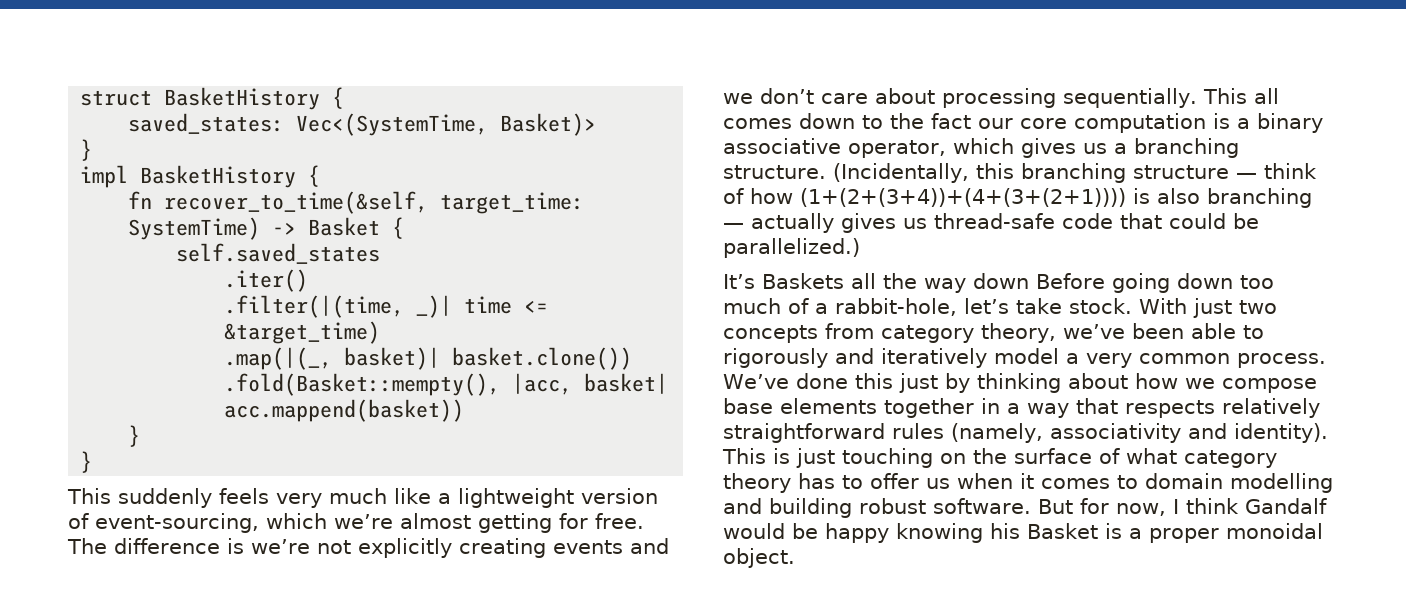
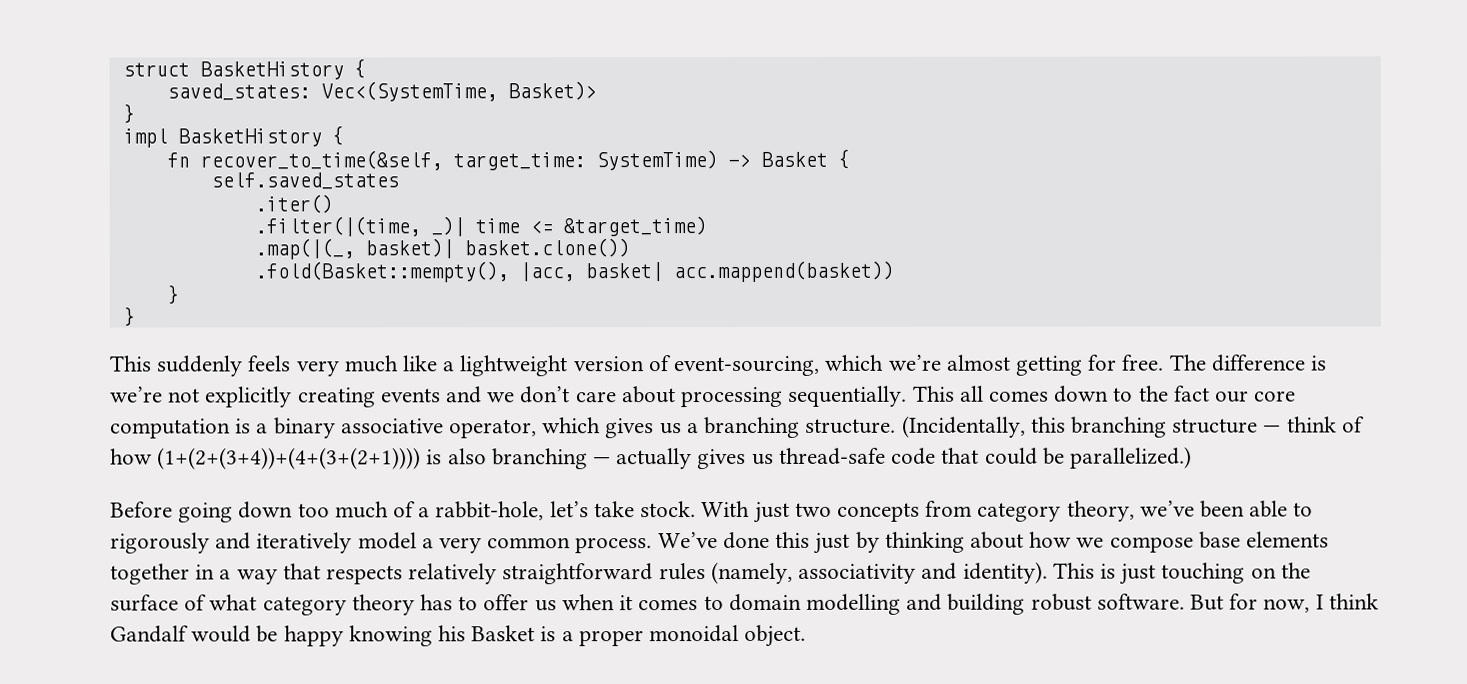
[723,273,1029,293] It’s Baskets all the way down -> (1192, 457) none

